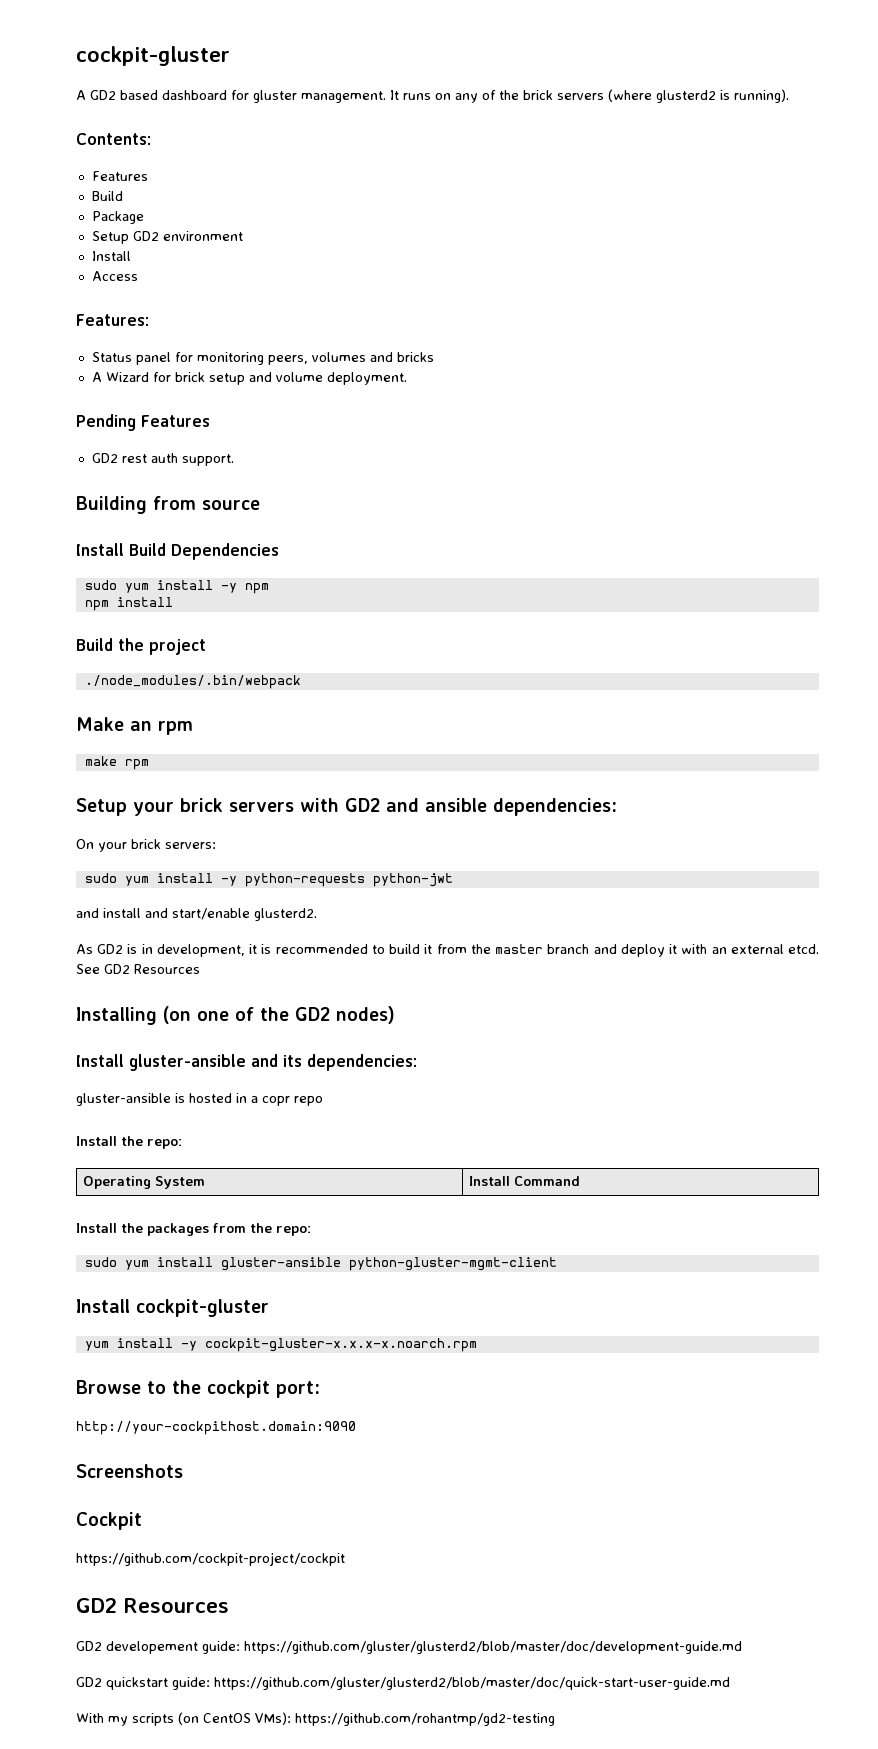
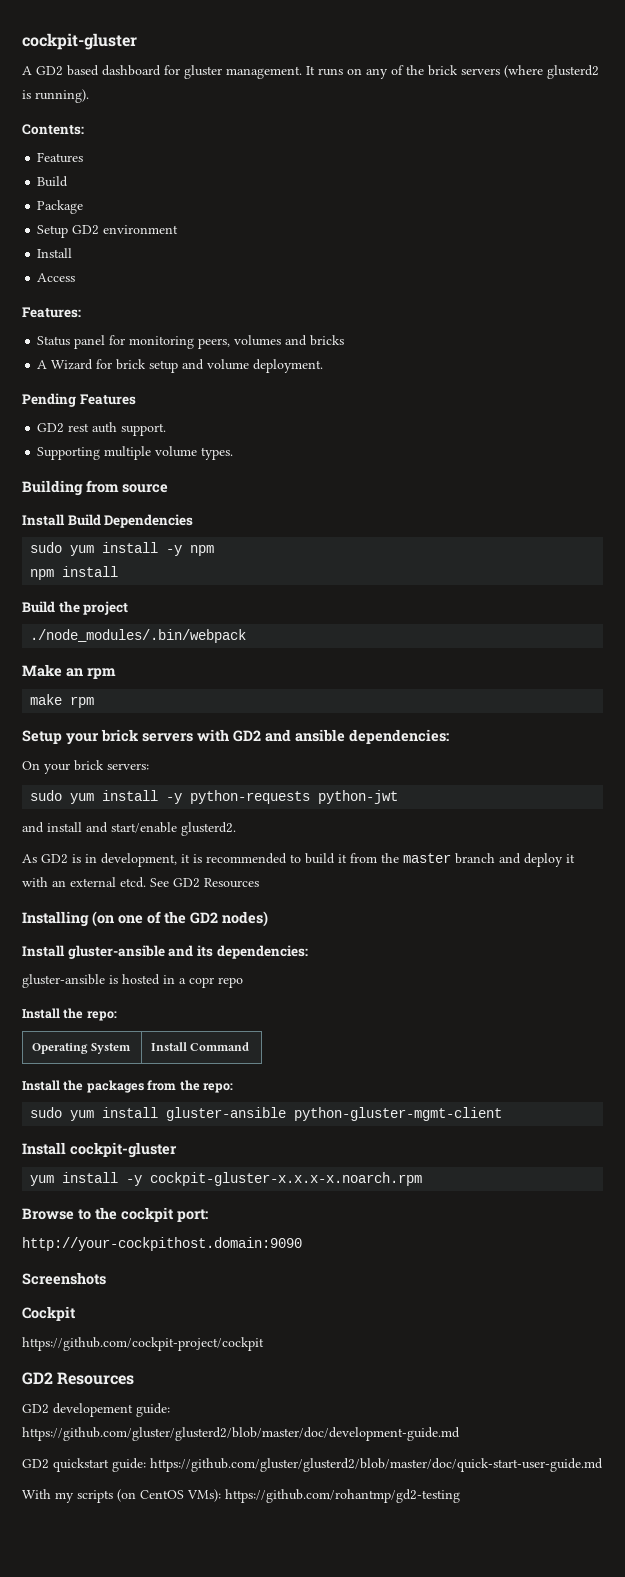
(234, 460) none -> [37,446,234,460] // Supporting multiple volume types.

